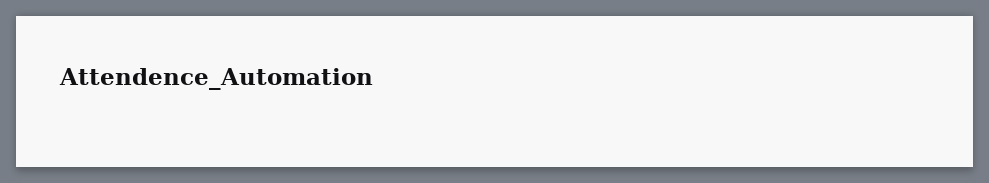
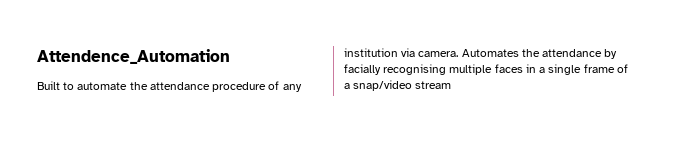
(373, 79) none -> [37,81,302,92] [344,48,618,59] [344,64,628,75] [344,80,452,91] // Built to automate the attendance procedure of any institution via camera. Automates the attendance by facially recognising multiple faces in a single frame of a snap/video stream

